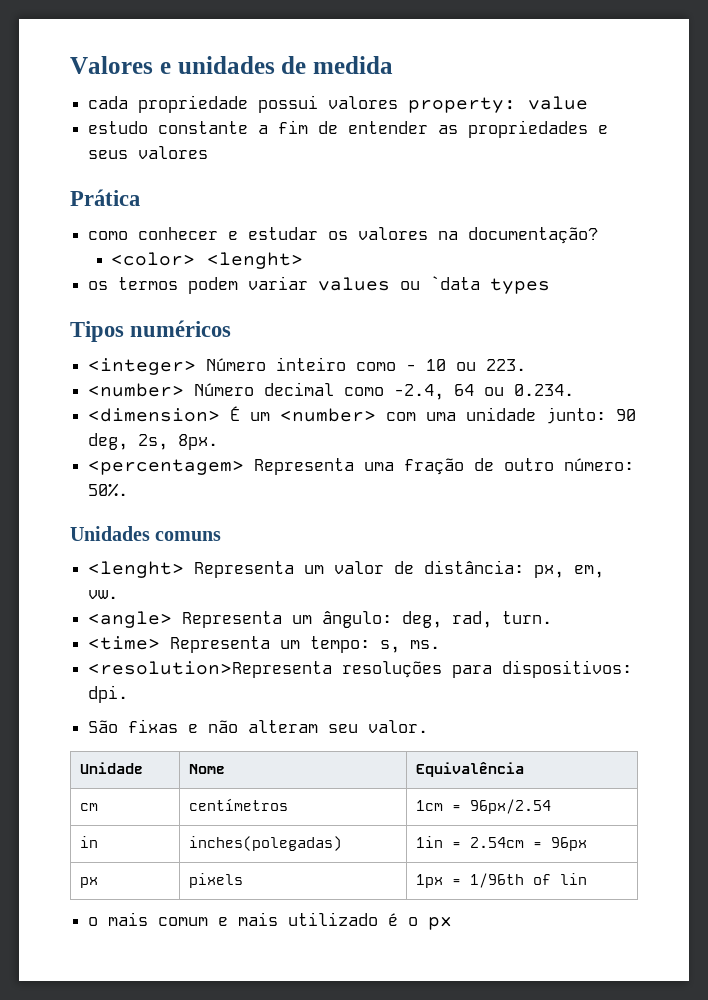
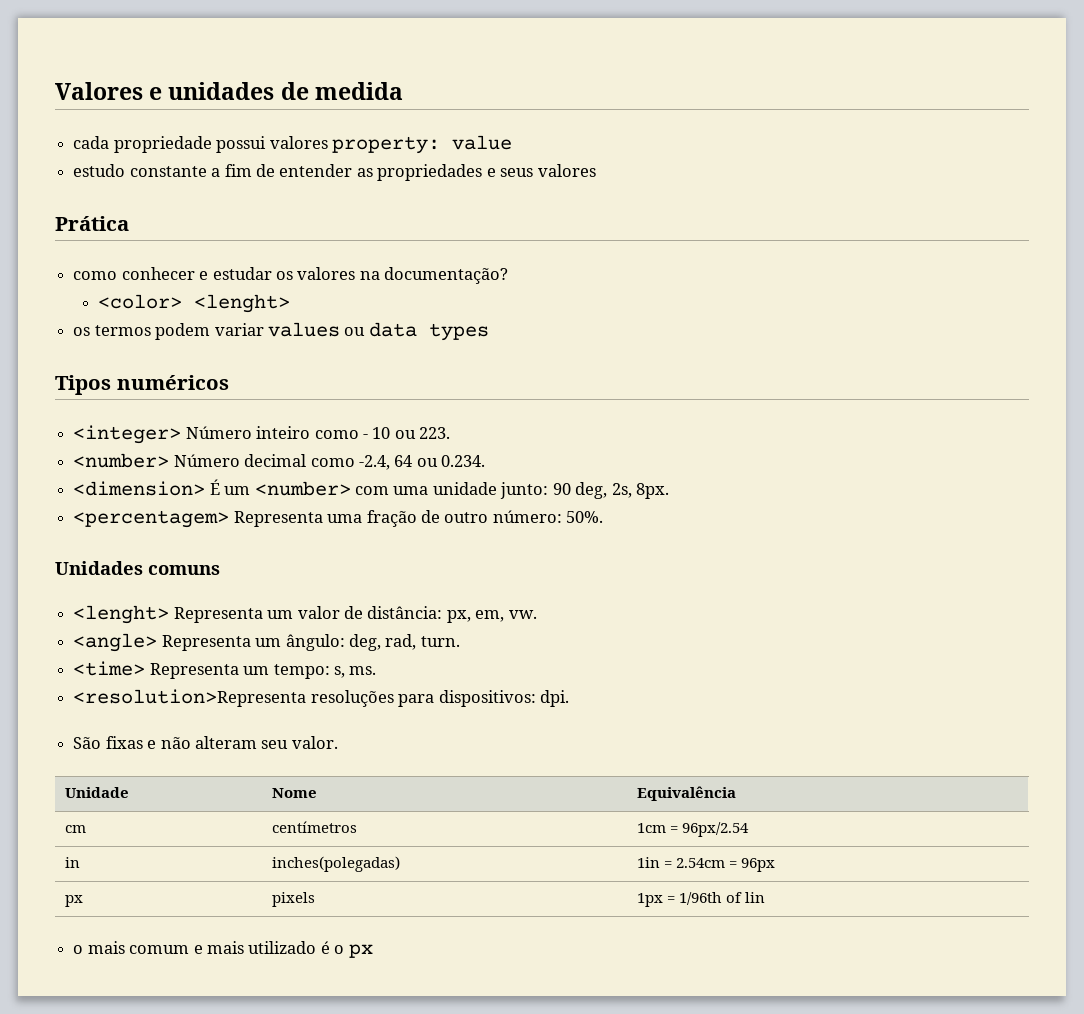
[430,276,481,290] `data -> [368,322,417,337] data

